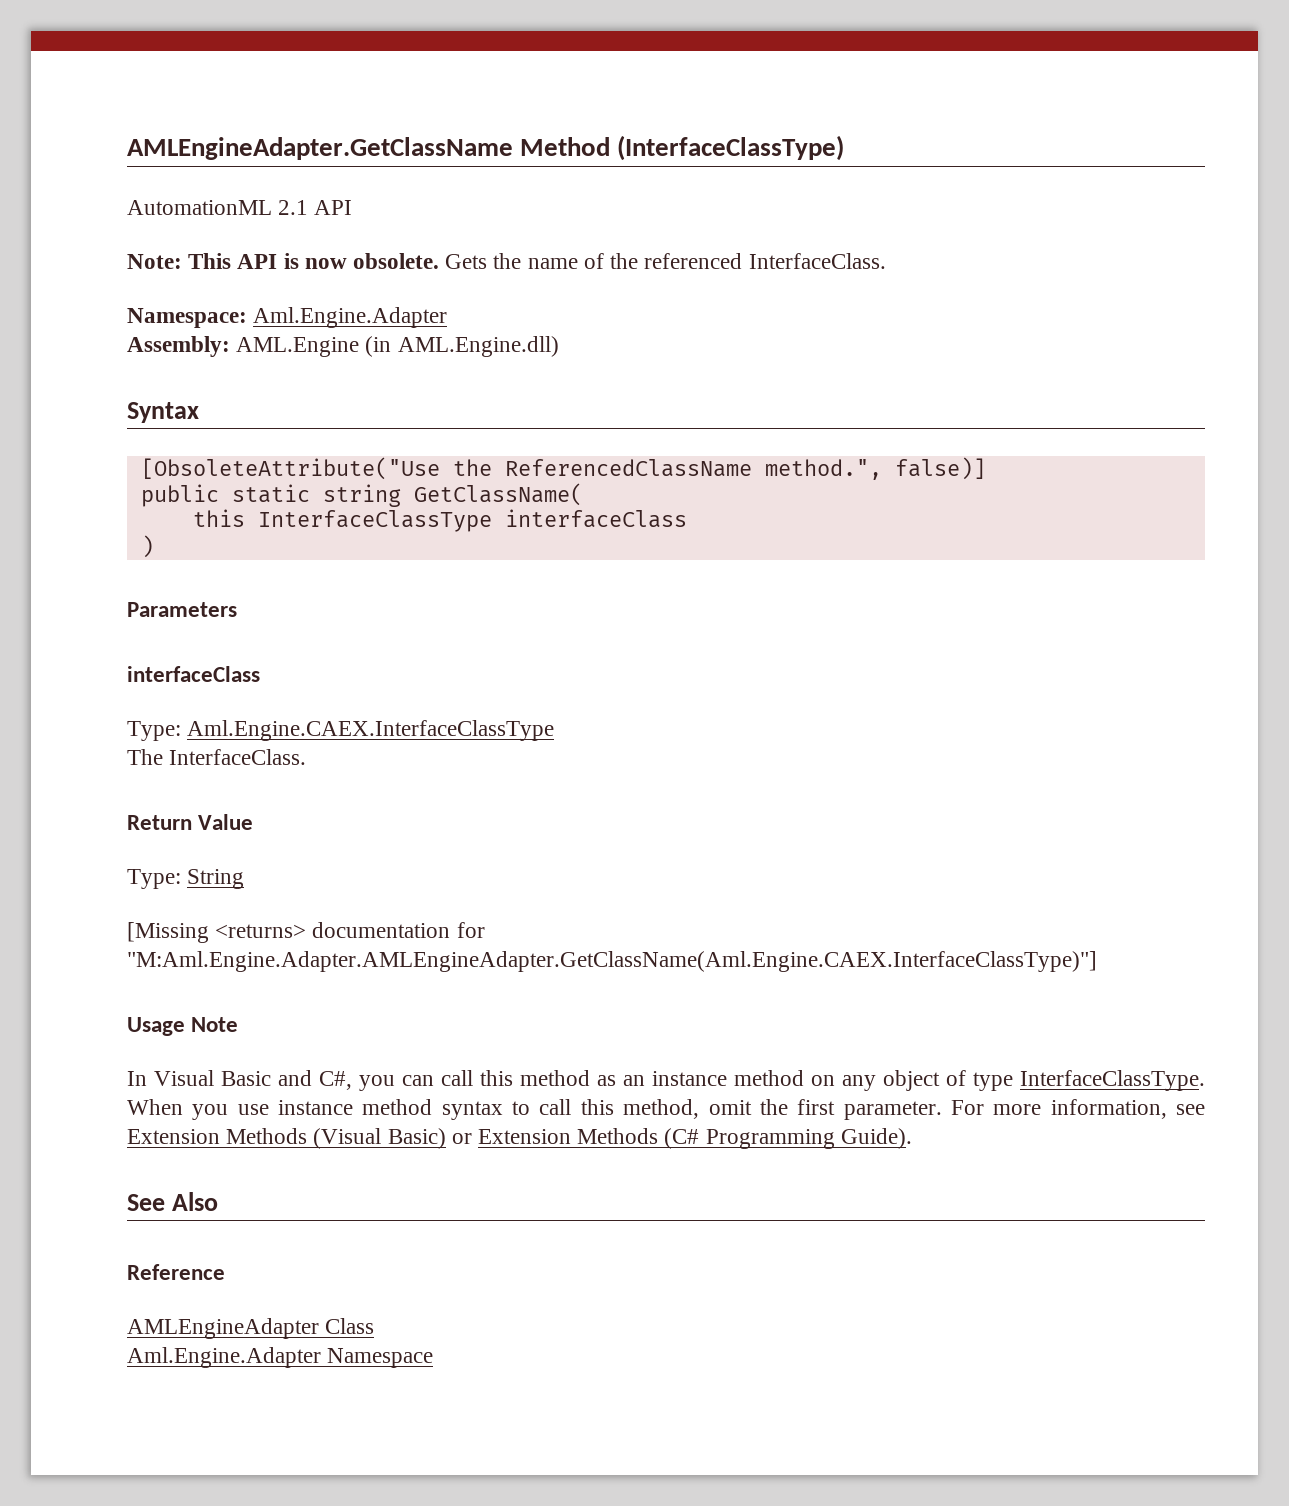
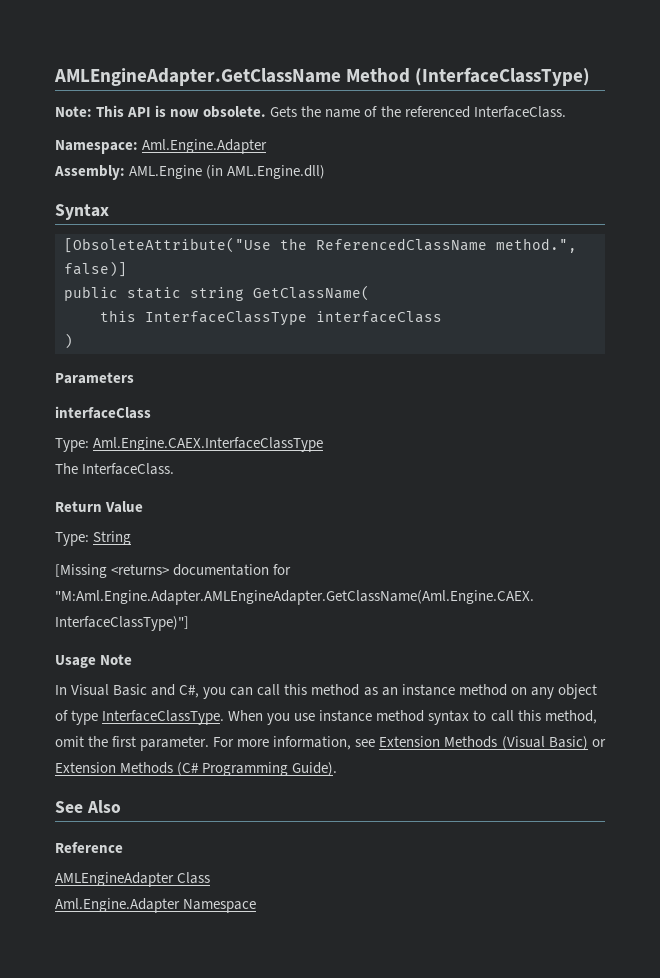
[127,200,353,215] // AutomationML 2.1 API -> (591, 76) none

